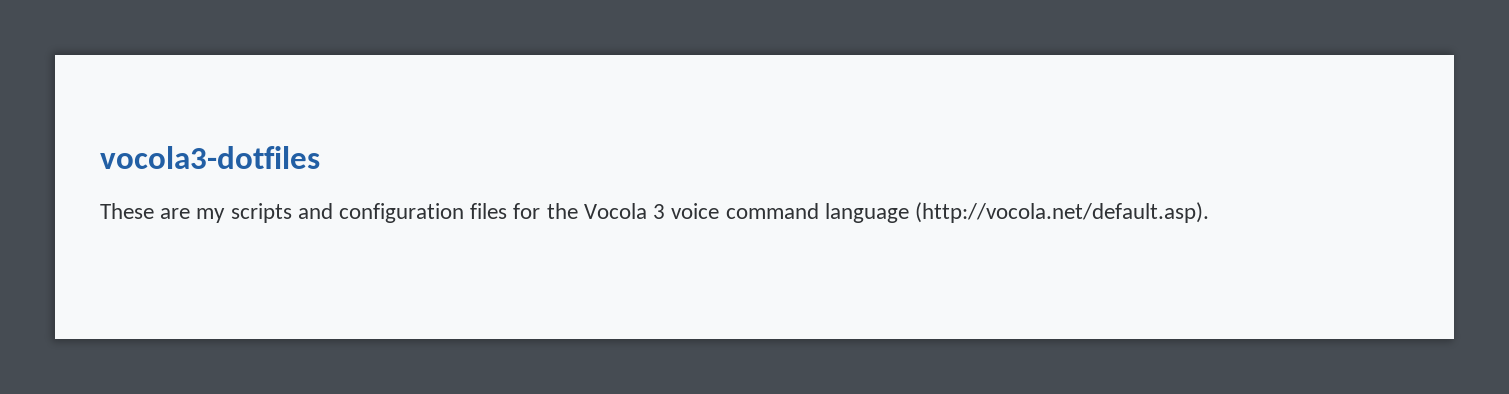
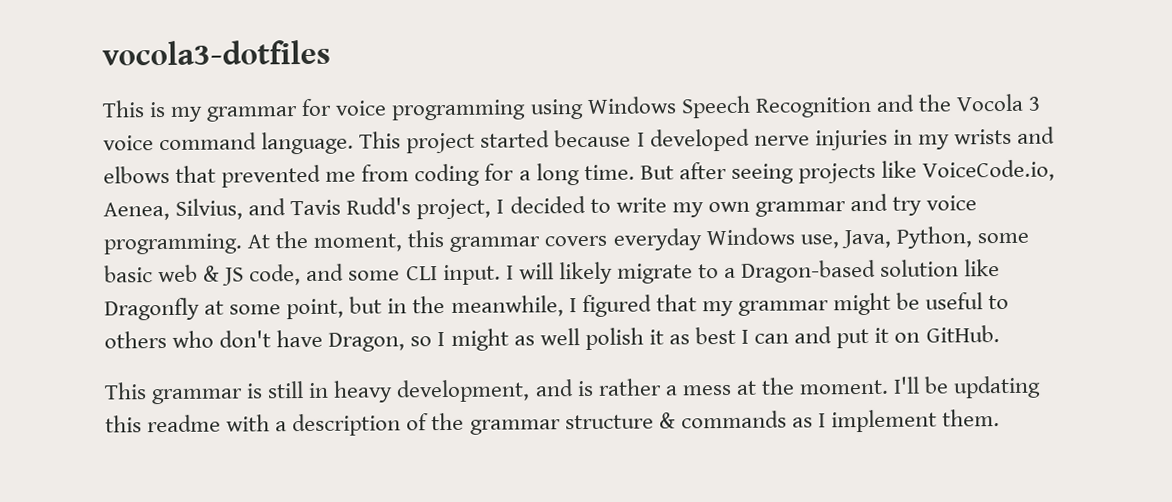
[100,203,541,223] These are my scripts and configuration files for -> [102,94,915,122] This is my grammar for voice programming using Windows Speech Recognition and
[824,202,1209,223] language (http://vocola.net/default.asp). -> [261,126,1056,155] [103,159,1056,188] [103,193,978,221] [103,226,1029,255] [104,259,1001,286] [104,292,1010,321] [104,325,1000,352] [104,375,1042,405] [105,409,1001,437] language. This project started because I developed nerve injuries in my wrists and elbows that prevented me from coding for a long time. But after seeing projects like VoiceCode.io, Aenea, Silvius, and Tavis Rudd's project, I decided to write my own grammar and try voice programming. At the moment, this grammar covers everyday Windows use, Java, Python, some basic web & JS code, and some CLI input. I will likely migrate to a Dragon-based solution like Dragonfly at some point, but in the meanwhile, I figured that my grammar might be useful to others who don't have Dragon, so I might as well polish it as best I can and put it on GitHub. // This grammar is still in heavy development, and is rather a mess at the moment. I'll be updating this readme with a description of the grammar structure & commands as I implement them.

